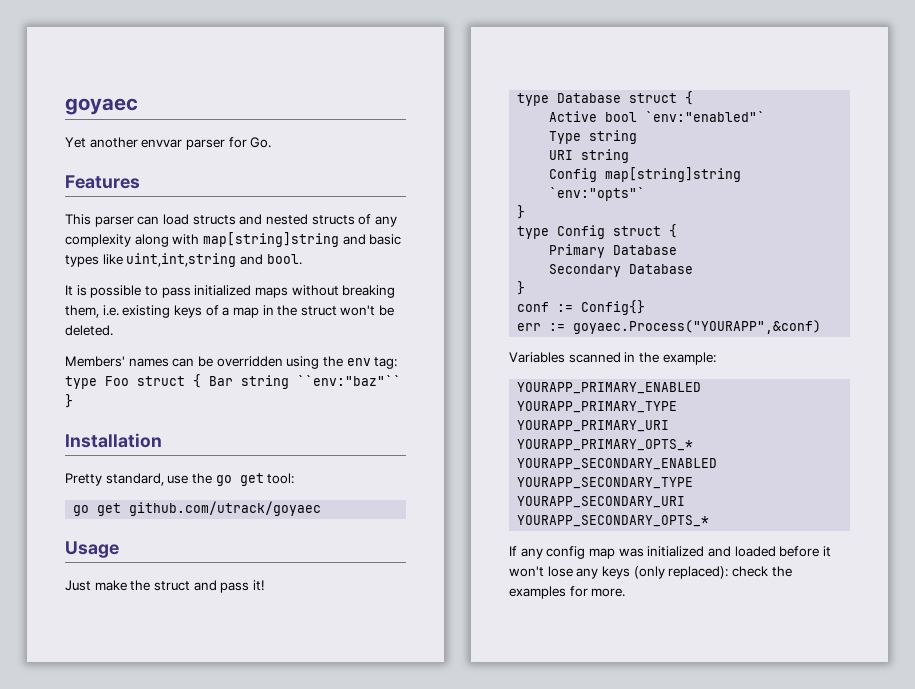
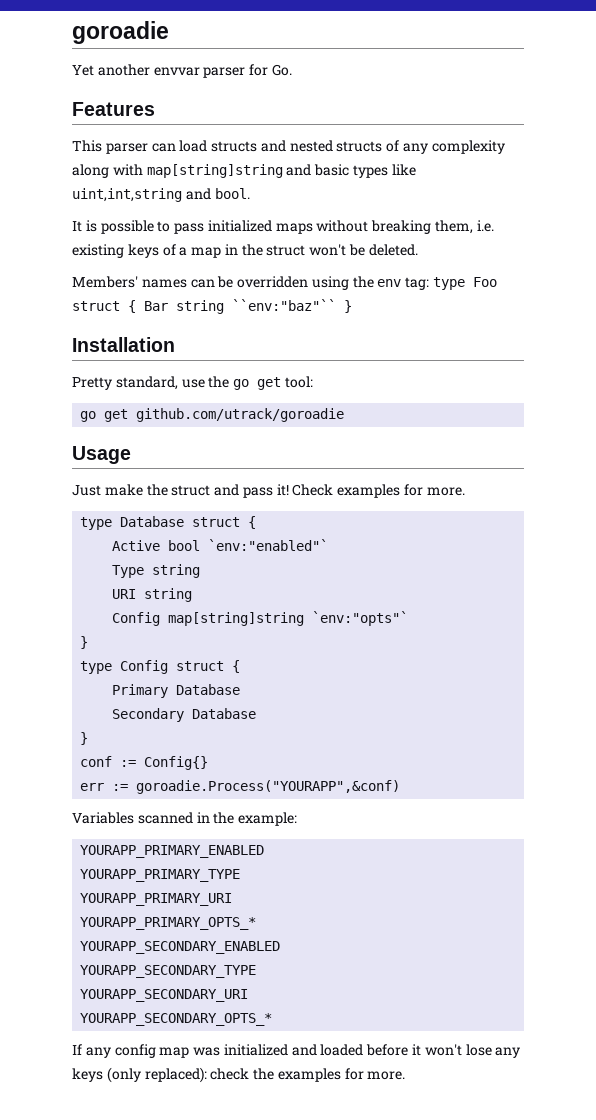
[65,98,138,115] goyaec -> [72,21,169,44] goroadie
[129,501,322,516] github.com/utrack/goyaec -> [136,408,345,422] github.com/utrack/goroadie
(264, 585) none -> [292,484,465,498] Check examples for more.
[573,320,822,334] goyaec.Process("YOURAPP",&conf) -> [136,780,401,794] goroadie.Process("YOURAPP",&conf)

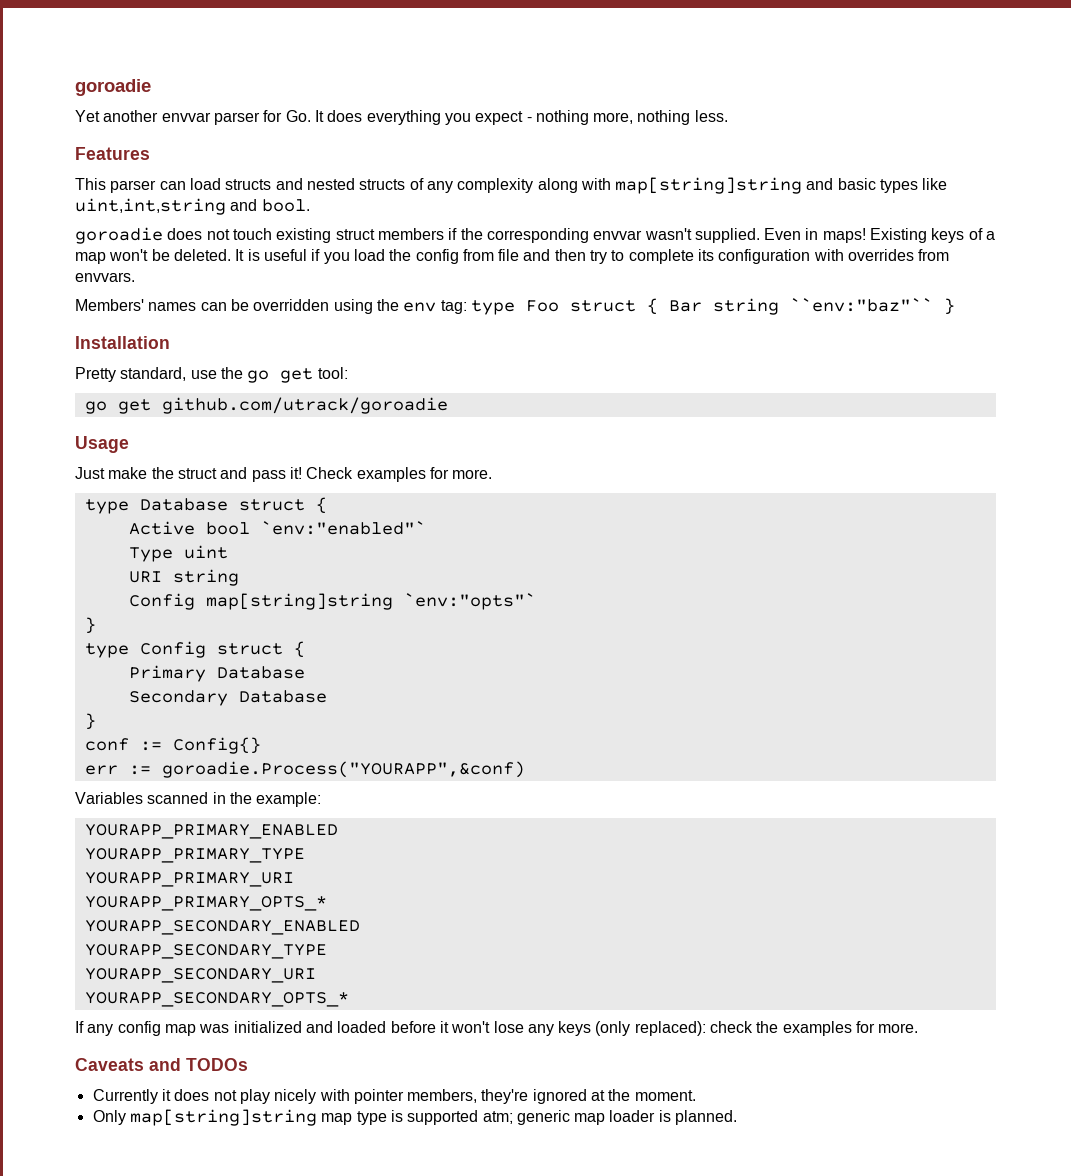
(292, 70) none -> [314,110,728,125] It does everything you expect - nothing more, nothing less.
[72,220,494,234] [72,244,124,258] It is possible to pass initialized maps without breaking them, i.e. existing -> [75,227,928,244] goroadie does not touch existing struct members if the corresponding envvar wasn't supplied. Even in maps! Existing
[224,244,306,256] in the struct -> (106, 258) none
(418, 250) none -> [235,249,950,264] [75,272,135,282] It is useful if you load the config from file and then try to complete its configuration with overrides from envvars.
[152,564,201,578] string -> [183,545,228,559] uint
(406, 1075) none -> [75,1058,248,1071] [92,1089,696,1104] [92,1109,738,1126] // Caveats and TODOs // Currently it does not play nicely with pointer members, they're ignored at the moment. // Only map[string]string map type is supported atm; generic map loader is planned.

